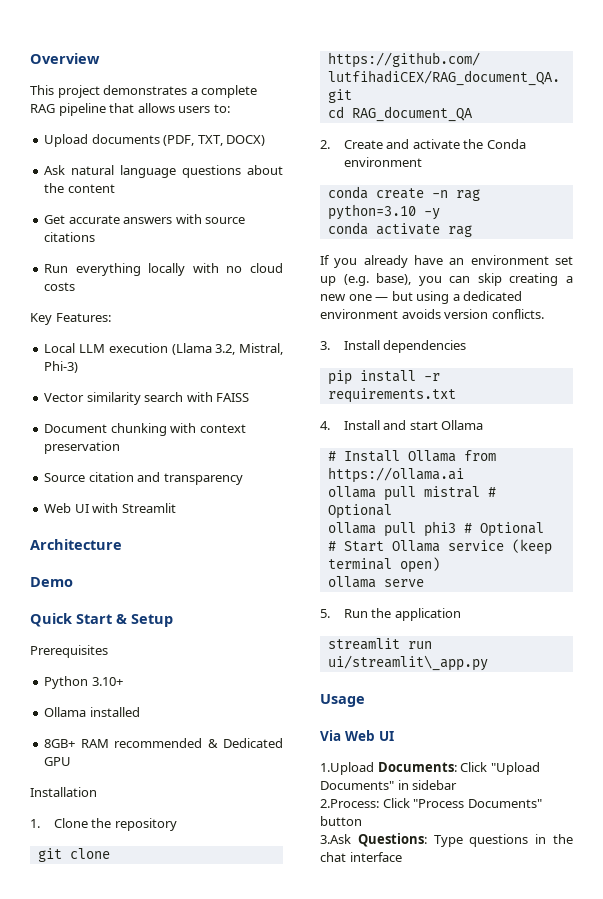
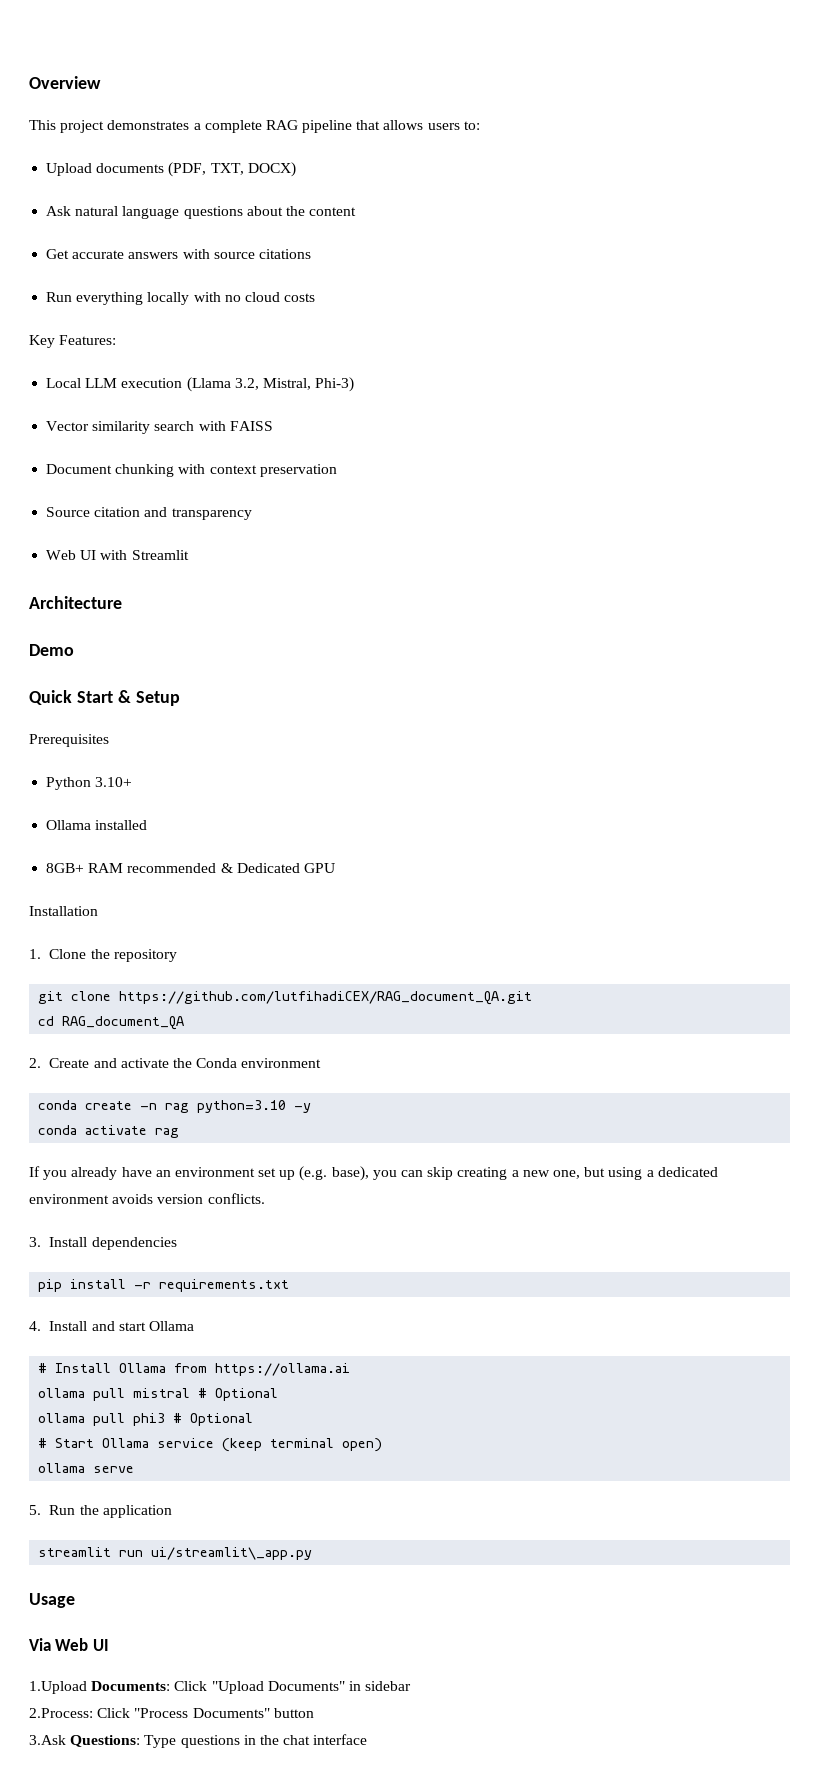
[348,294,389,301] one — -> [552,1170,580,1179] one,

